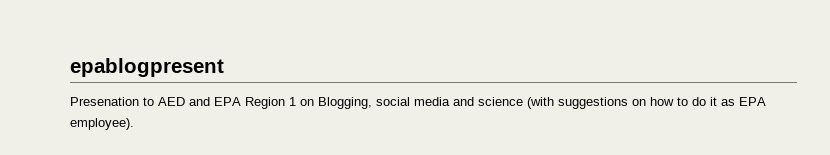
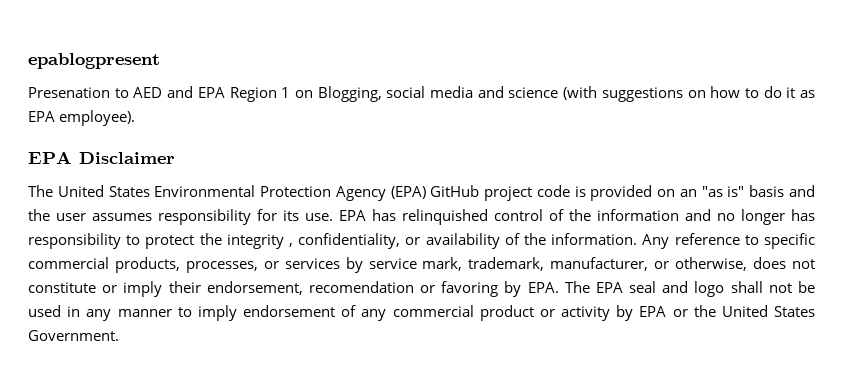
(134, 124) none -> [28,151,175,164] [28,185,815,201] [28,209,815,225] [28,233,816,249] [28,257,815,273] [28,281,815,297] [28,305,815,321] [28,330,119,341] // EPA Disclaimer // The United States Environmental Protection Agency (EPA) GitHub project code is provided on an "as is" basis and the user assumes responsibility for its use. EPA has relinquished control of the information and no longer has responsibility to protect the integrity , confidentiality, or availability of the information. Any reference to specific commercial products, processes, or services by service mark, trademark, manufacturer, or otherwise, does not constitute or imply their endorsement, recomendation or favoring by EPA. The EPA seal and logo shall not be used in any manner to imply endorsement of any commercial product or activity by EPA or the United States Government.

